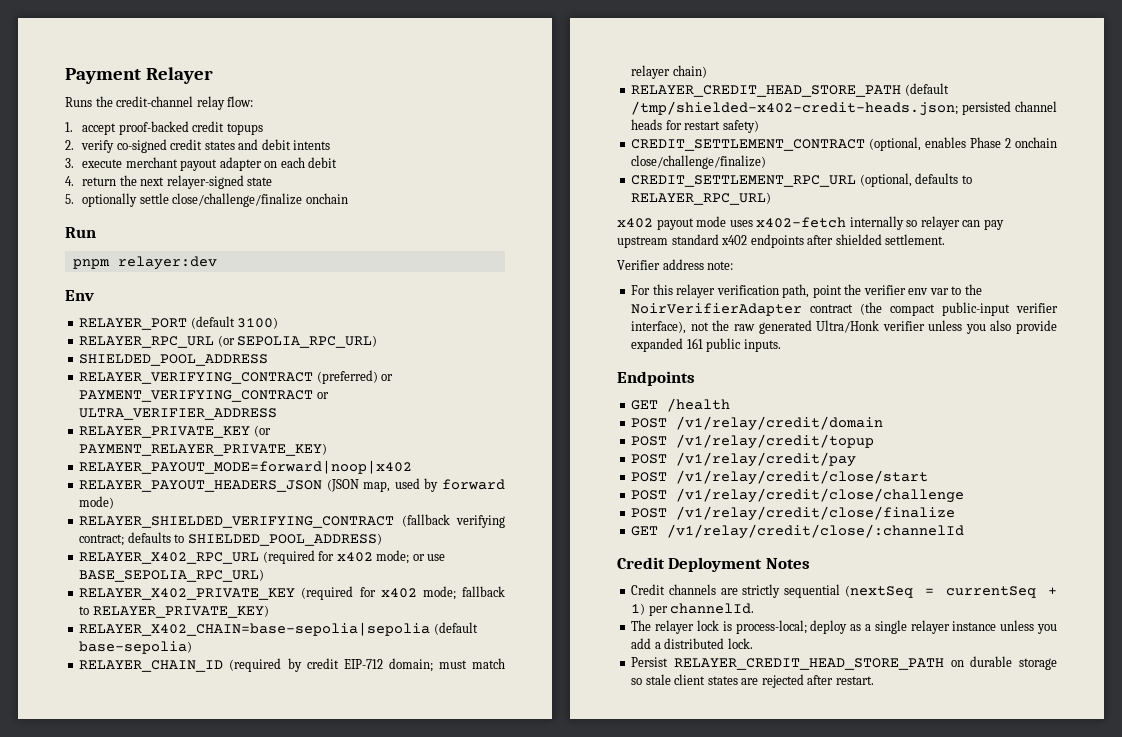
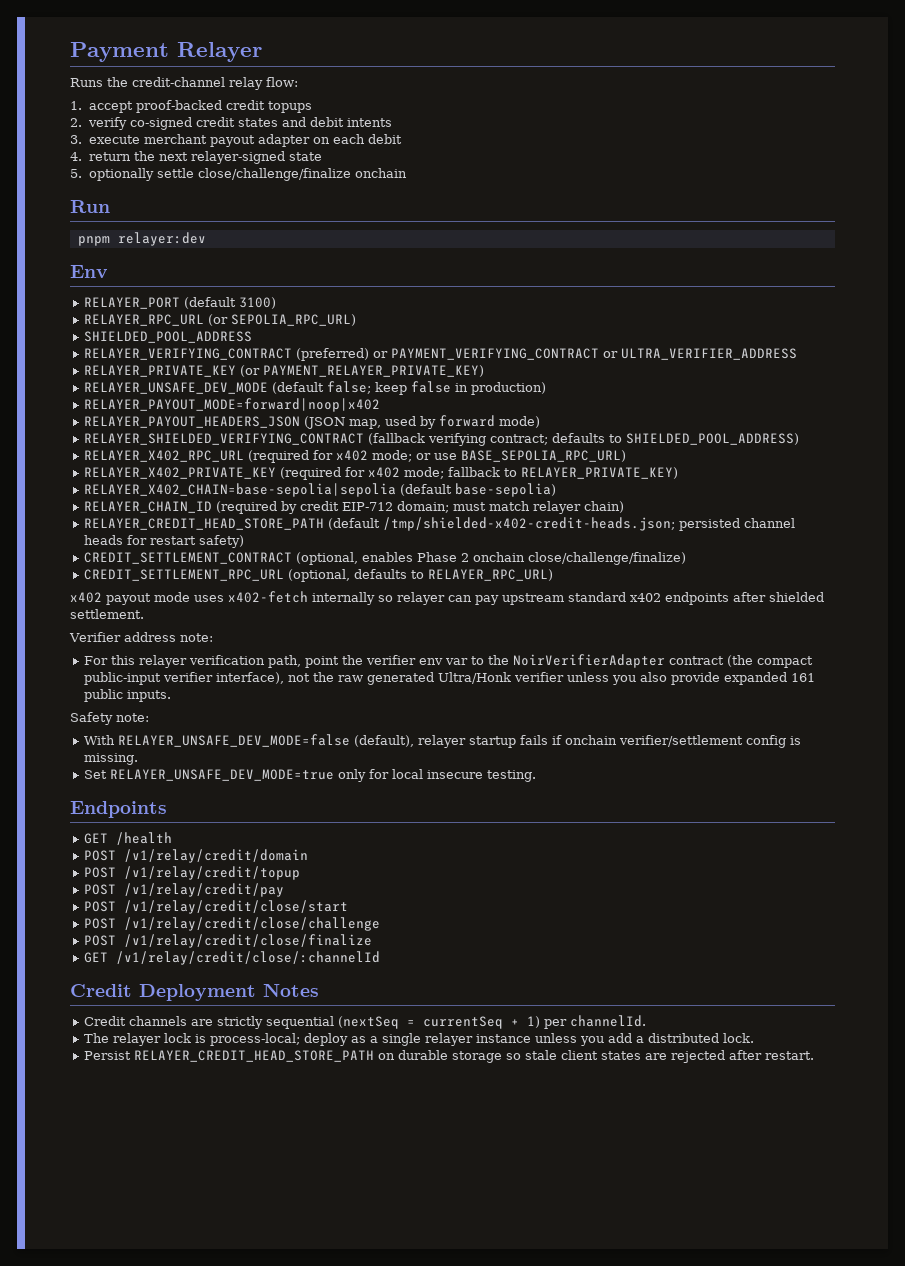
(328, 449) none -> [84,381,547,395] // RELAYER_UNSAFE_DEV_MODE (default false; keep false in production)
(781, 345) none -> [70,712,149,725] [84,734,802,748] [84,753,139,765] [84,769,537,782] // Safety note: // With RELAYER_UNSAFE_DEV_MODE=false (default), relayer startup fails if onchain verifier/settlement config is missing. // Set RELAYER_UNSAFE_DEV_MODE=true only for local insecure testing.

